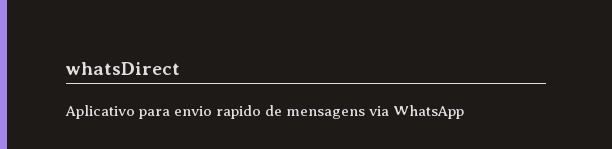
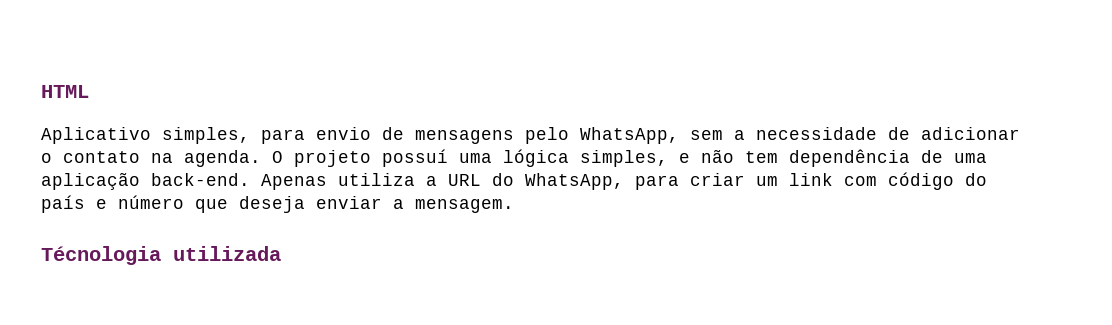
[66,62,180,75] whatsDirect -> [41,85,89,98] HTML
(135, 112) none -> [162,127,250,144] simples,
[216,105,262,119] rapido -> (371, 133) none
[369,105,465,119] via WhatsApp -> [525,127,1020,144] [41,149,987,167] [41,172,987,190] [41,195,514,213] [41,246,281,265] pelo WhatsApp, sem a necessidade de adicionar o contato na agenda. O projeto possuí uma lógica simples, e não tem dependência de uma aplicação back-end. Apenas utiliza a URL do WhatsApp, para criar um link com código do país e número que deseja enviar a mensagem. // Técnologia utilizada

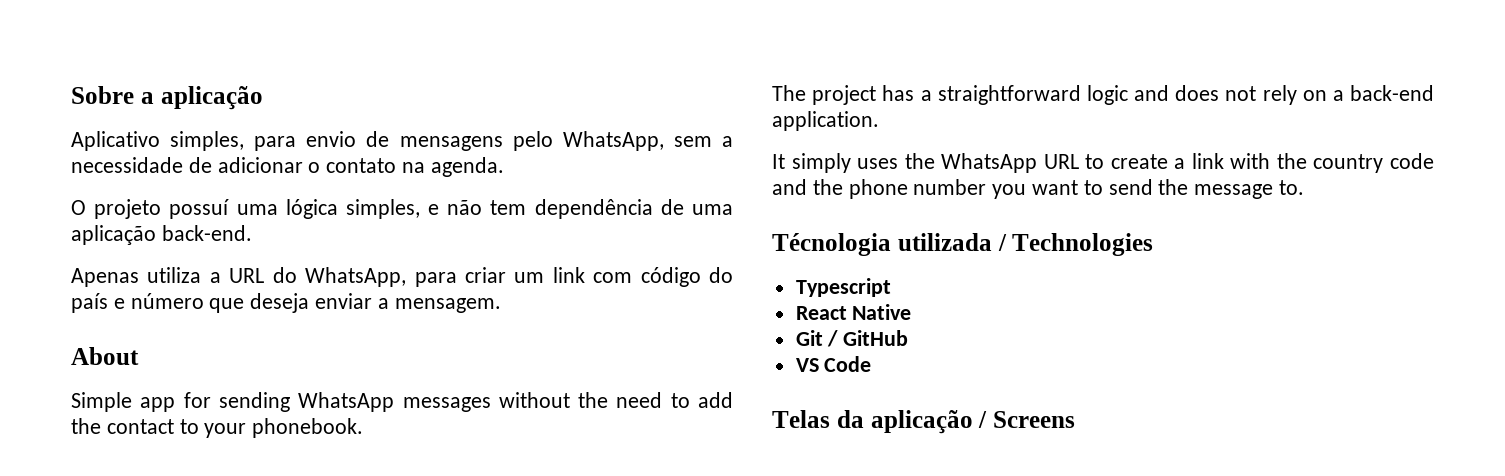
[41,85,89,98] HTML -> [71,86,263,110] Sobre a aplicação
(261, 158) none -> (504, 167) //
(250, 179) none -> (252, 233) //
[41,246,281,265] Técnologia utilizada -> [71,347,139,365] [71,392,733,412] [71,418,364,438] [772,85,1434,105] [772,111,879,131] [772,153,1434,173] [772,179,1305,199] [772,233,1154,256] [795,278,891,297] [795,304,912,320] [795,330,909,347] [795,356,872,372] [772,410,1075,434] About // Simple app for sending WhatsApp messages without the need to add the contact to your phonebook. // The project has a straightforward logic and does not rely on a back-end application. // It simply uses the WhatsApp URL to create a link with the country code and the phone number you want to send the message to. // Técnologia utilizada / Technologies // Typescript // React Native // Git / GitHub // VS Code // Telas da aplicação / Screens

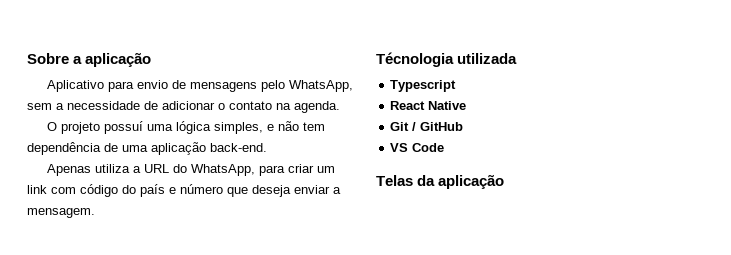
[170,131,245,151] simples, -> (104, 86) none
[71,347,139,365] [71,392,733,412] [71,418,364,438] [772,85,1434,105] [772,111,879,131] [772,153,1434,173] [772,179,1305,199] // About // Simple app for sending WhatsApp messages without the need to add the contact to your phonebook. // The project has a straightforward logic and does not rely on a back-end application. // It simply uses the WhatsApp URL to create a link with the country code and the phone number you want to send the message to. -> (95, 213) none
[997,233,1154,256] / Technologies -> (518, 58) none
[978,411,1075,428] / Screens -> (505, 181) none

